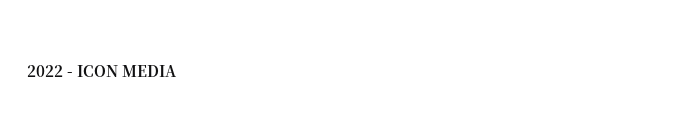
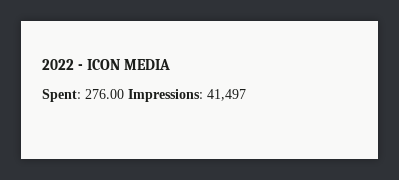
(178, 71) none -> [42,89,246,102] // Spent: 276.00 Impressions: 41,497

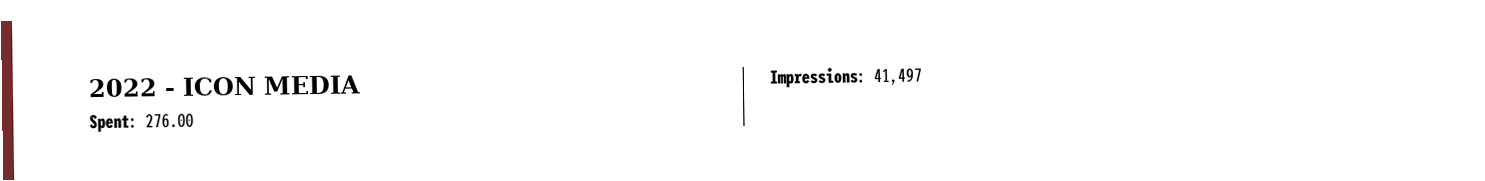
(124, 94) none -> (194, 120) //

